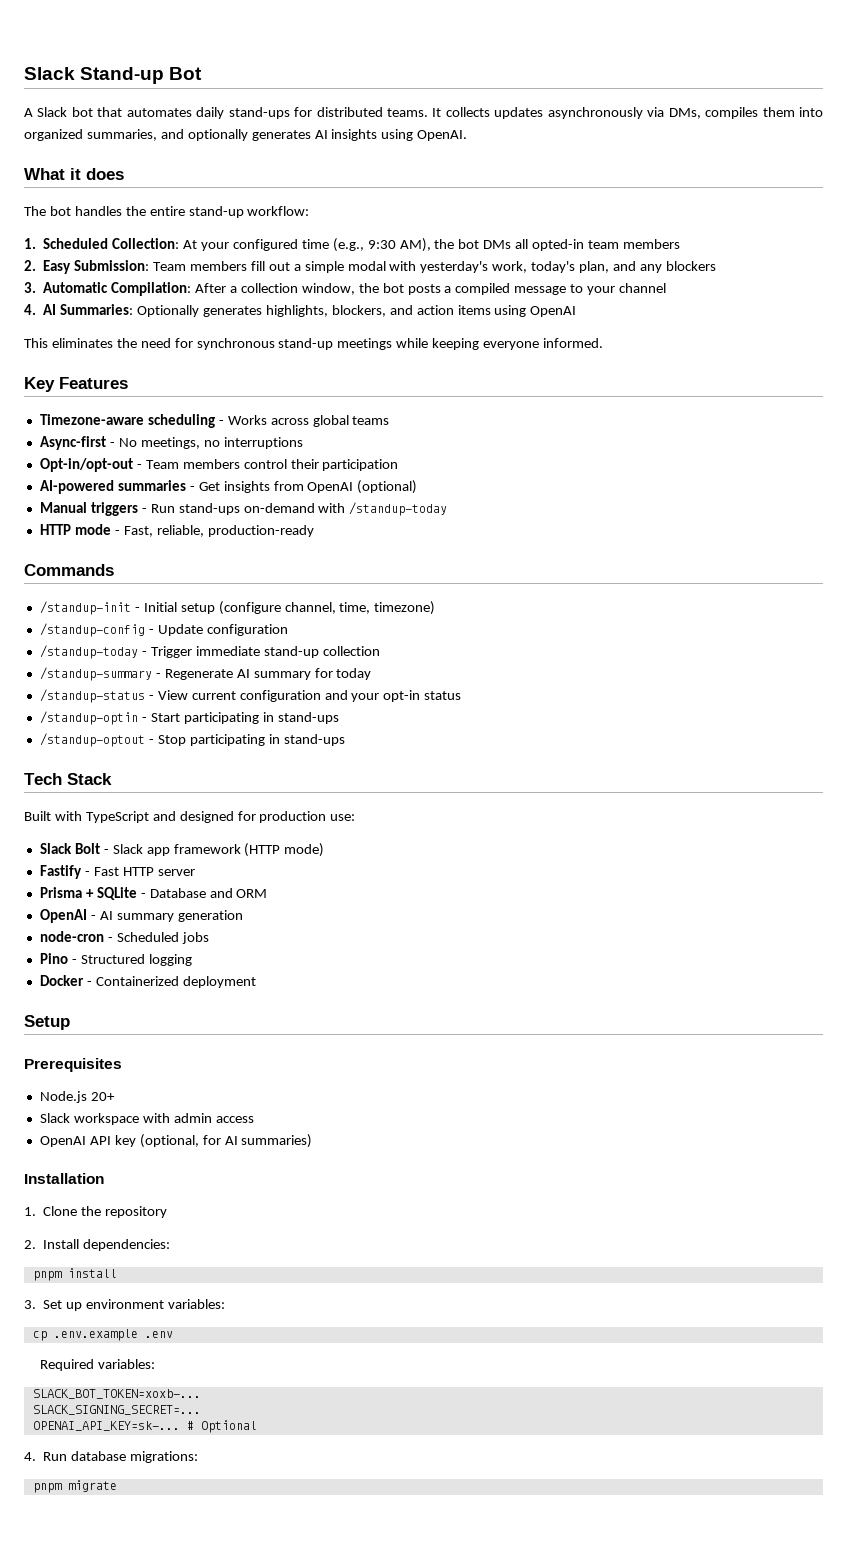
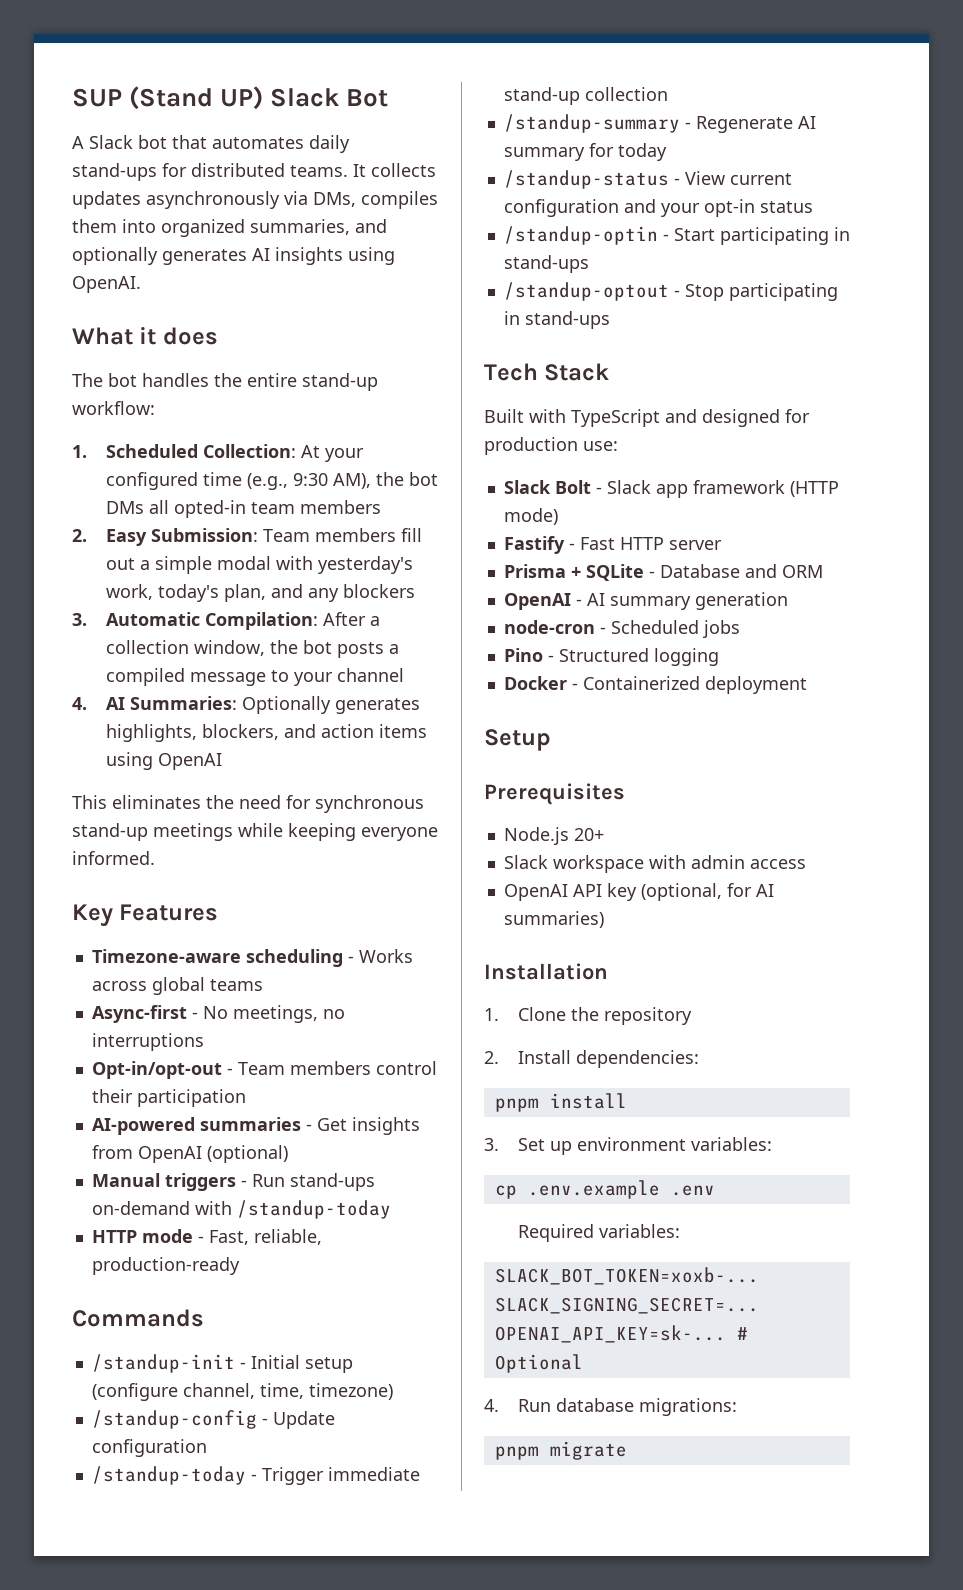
[24,67,165,84] Slack Stand-up -> [72,86,340,110] SUP (Stand UP) Slack

